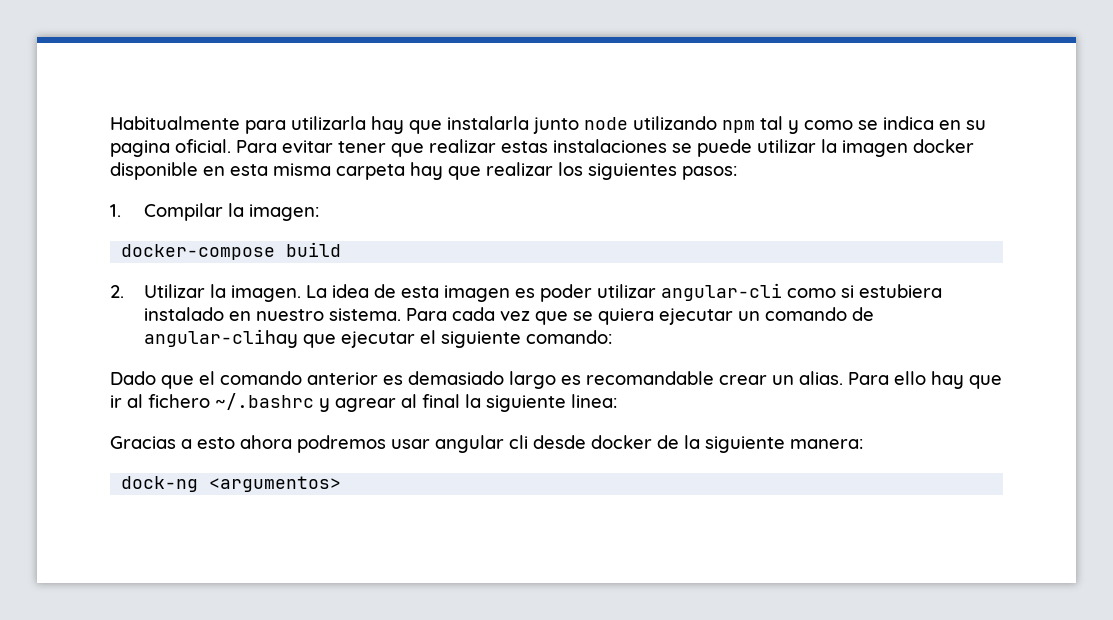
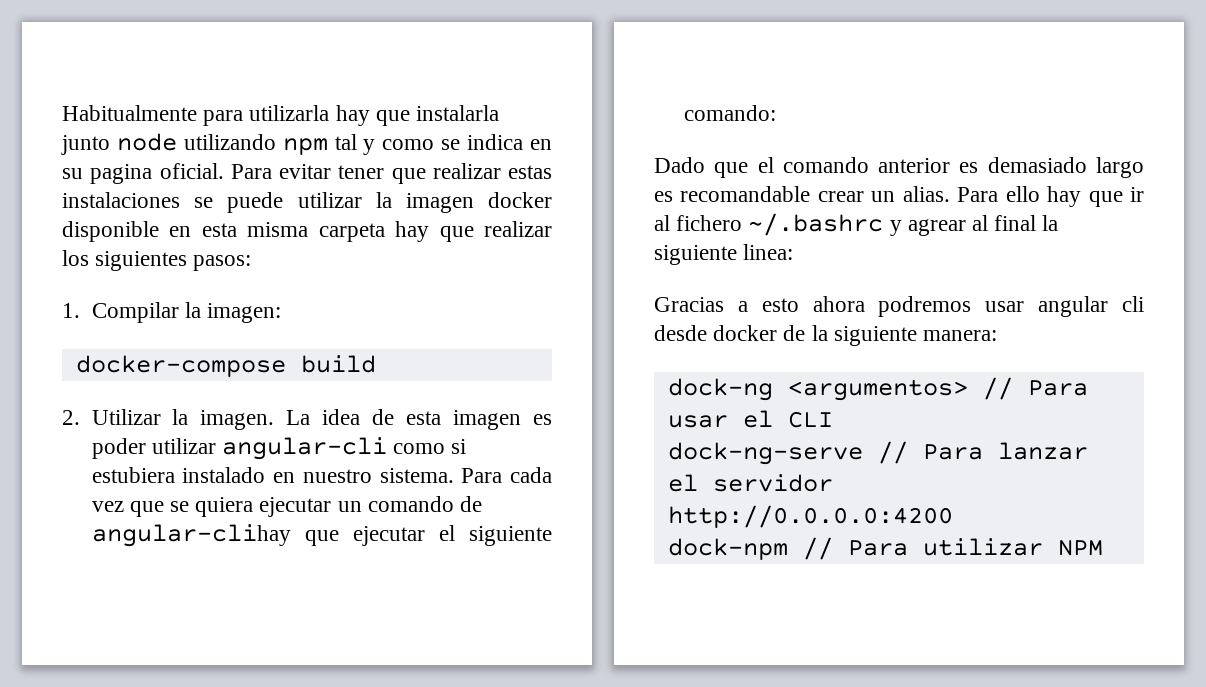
(342, 484) none -> [982,377,1088,400] [667,410,833,428] [667,441,1088,465] [667,474,833,492] [667,505,953,528] [667,537,1103,560] // Para usar el CLI // dock-ng-serve // Para lanzar el servidor http://0.0.0.0:4200 // dock-npm // Para utilizar NPM

